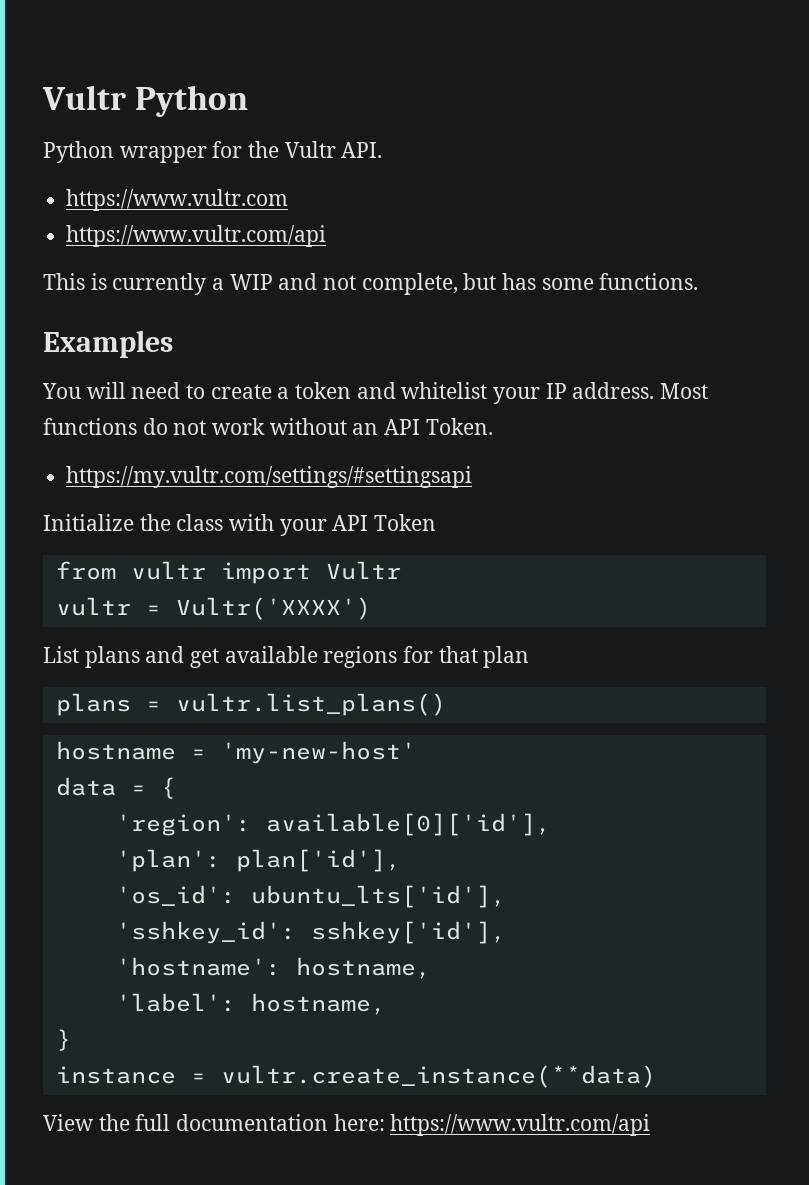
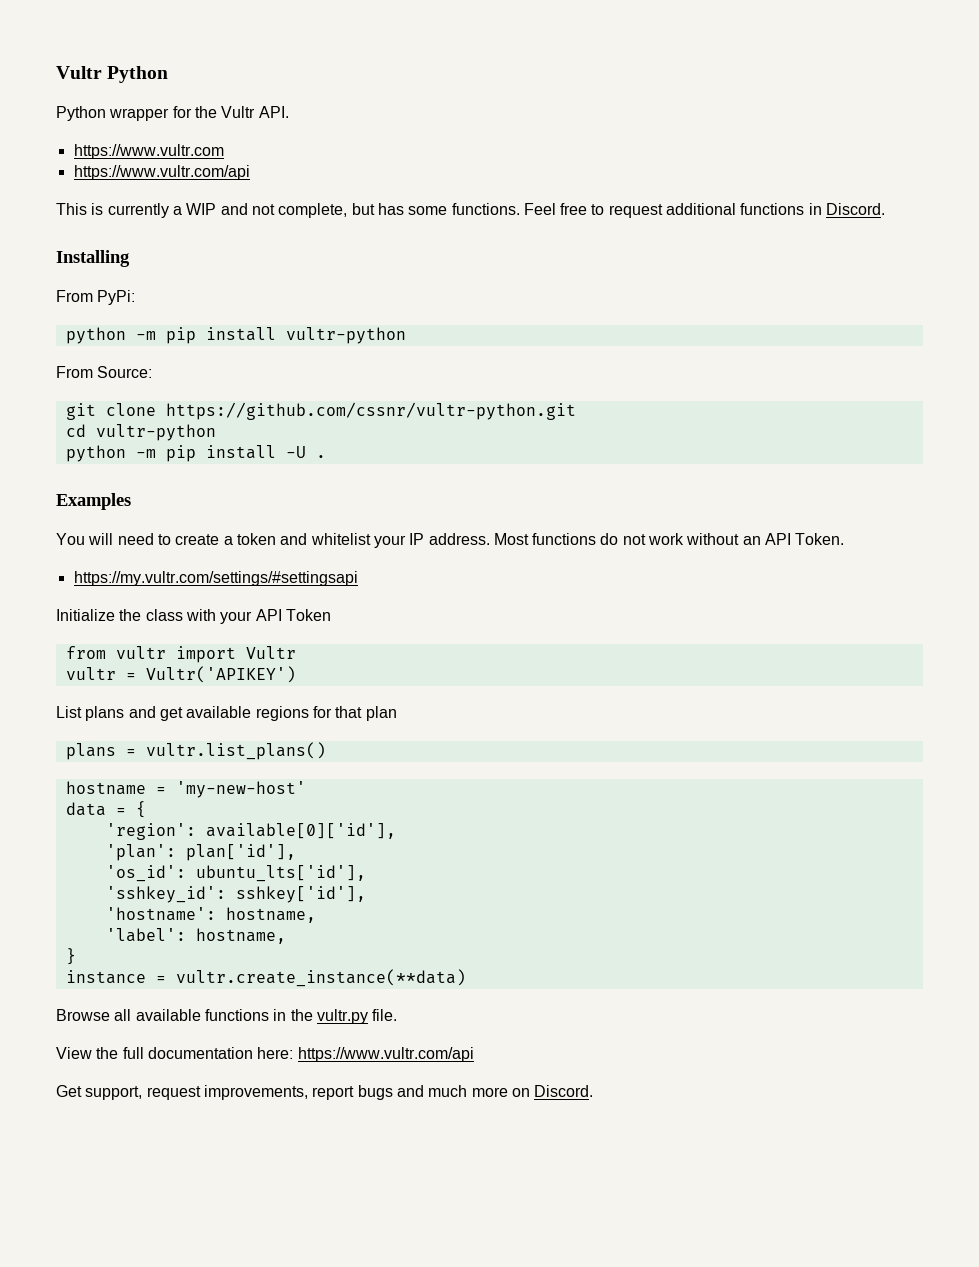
(699, 281) none -> [523,203,886,218] [56,250,130,267] [56,290,136,305] [65,327,406,344] [56,366,153,378] [65,402,576,420] [65,424,216,441] [65,445,326,462] Feel free to request additional functions in Discord. // Installing // From PyPi: // python -m pip install vultr-python // From Source: // git clone https://github.com/cssnr/vultr-python.git // cd vultr-python // python -m pip install -U .
[175,597,371,620] Vultr('XXXX') -> [145,666,296,683] Vultr('APIKEY')
(656, 1076) none -> [56,1009,398,1024] // Browse all available functions in the vultr.py file.
(651, 1125) none -> [56,1085,594,1100] // Get support, request improvements, report bugs and much more on Discord.

